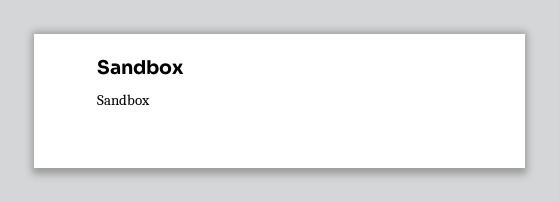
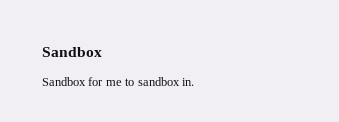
(150, 99) none -> [88,77,194,86] for me to sandbox in.

